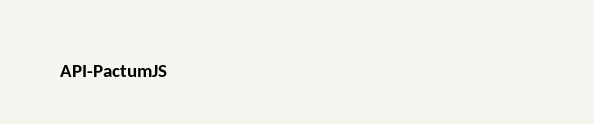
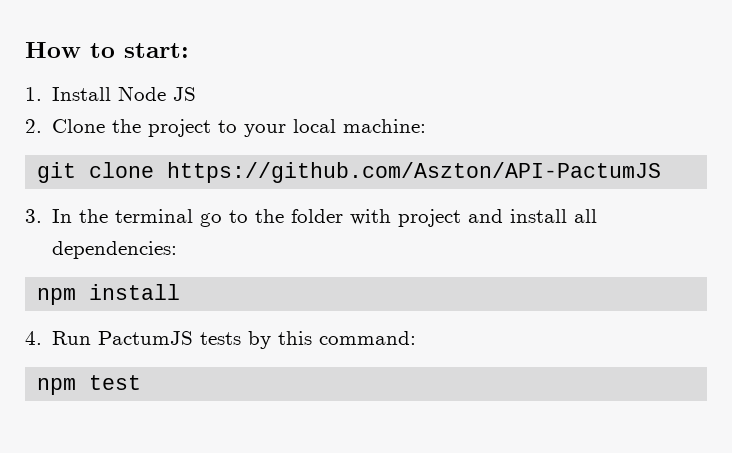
[60,65,167,77] API-PactumJS -> [25,42,189,58] [25,86,197,101] [25,119,427,137] [37,162,662,183] [25,209,598,227] [52,241,178,259] [37,284,181,305] [25,331,417,349] [37,375,142,395] How to start: // 1. Install Node JS // 2. Clone the project to your local machine: // git clone https://github.com/Aszton/API-PactumJS // 3. In the terminal go to the folder with project and install all dependencies: // npm install // 4. Run PactumJS tests by this command: // npm test

